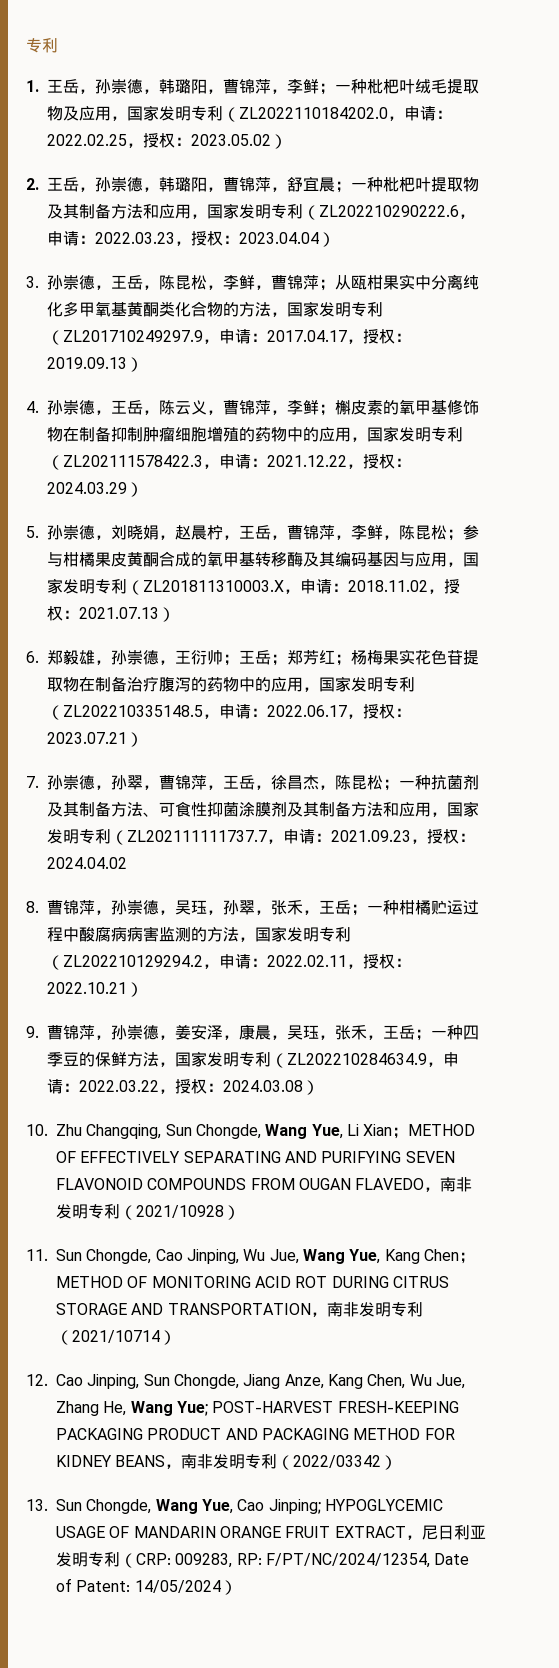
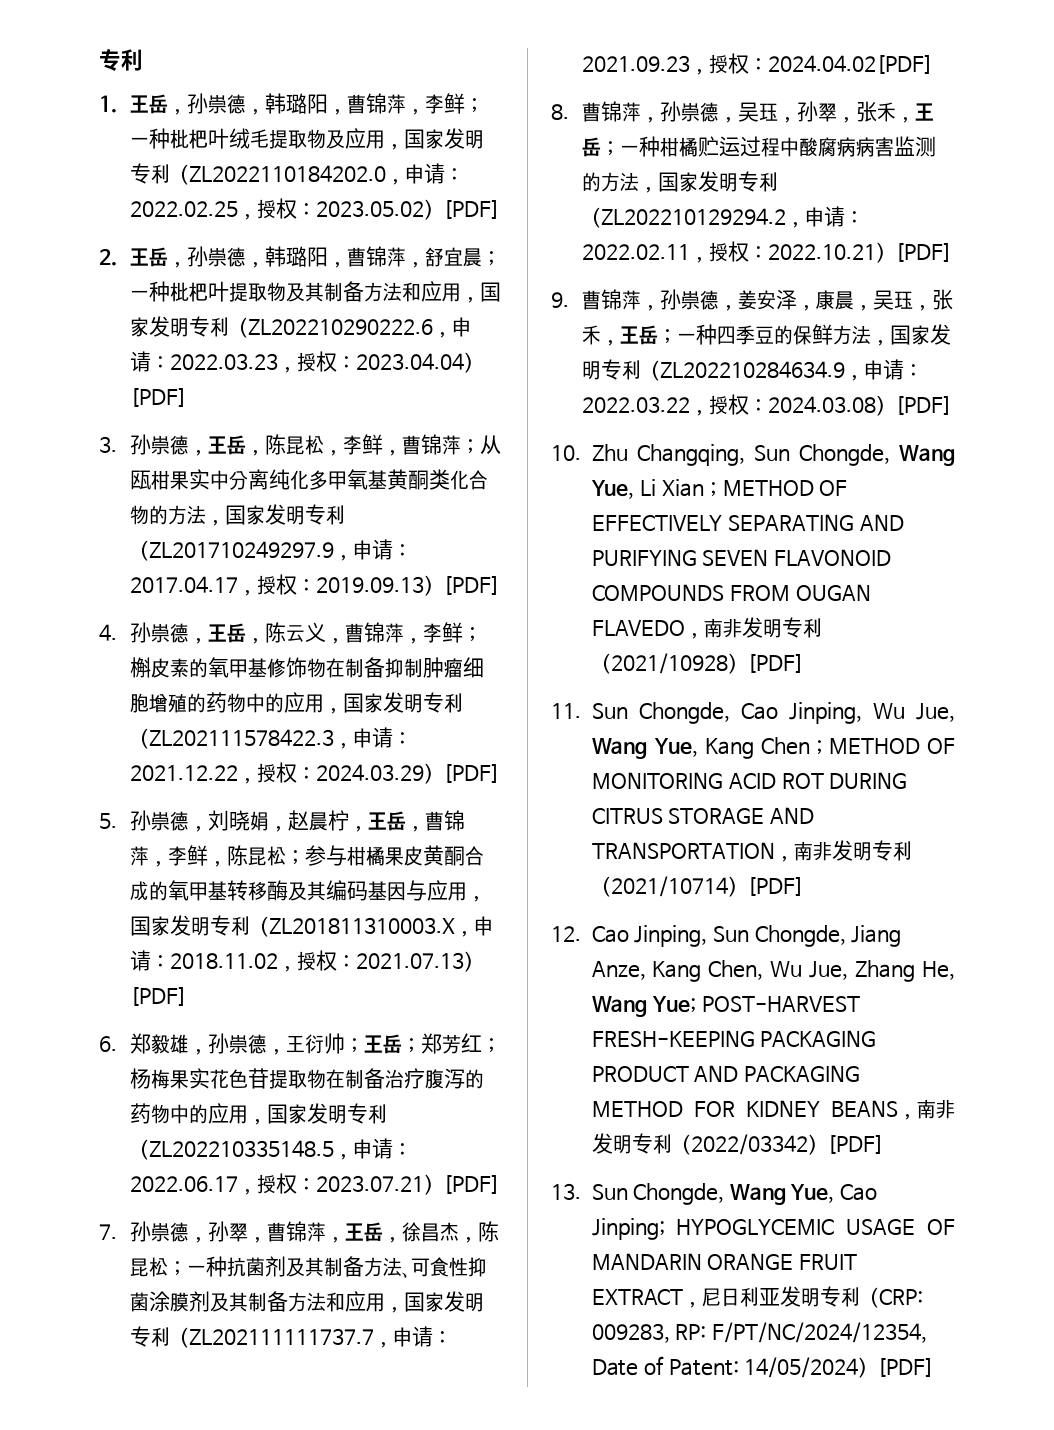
(287, 141) none -> [443,200,501,219] [PDF]
(335, 239) none -> [130,388,188,407] [PDF]
(143, 364) none -> [443,576,501,595] [PDF]
(143, 489) none -> [443,764,501,783] [PDF]
(175, 614) none -> [130,987,188,1006] [PDF]
(143, 739) none -> [443,1175,501,1194] [PDF]
[47,857,127,869] 2024.04.02 -> [768,55,934,74] 2024.04.02[PDF]
(143, 989) none -> [895,243,953,262] [PDF]
(319, 1087) none -> [895,396,953,415] [PDF]
(240, 1212) none -> [746,654,804,673] [PDF]
(176, 1337) none -> [746,877,804,896] [PDF]
(398, 1462) none -> [826,1135,884,1154] [PDF]
(237, 1587) none -> [877,1358,935,1377] [PDF]

